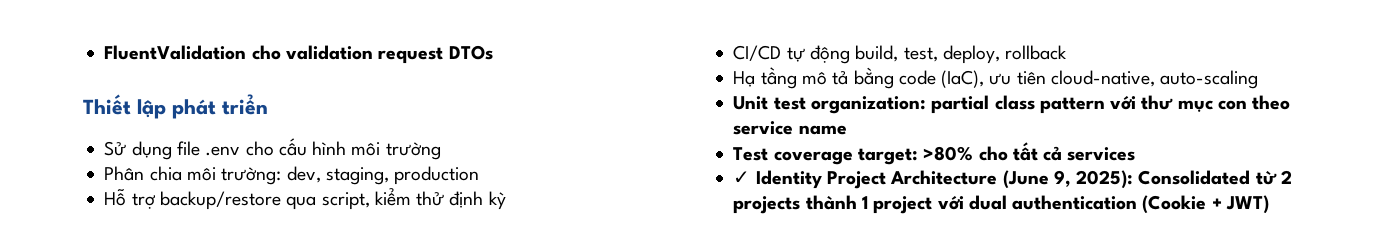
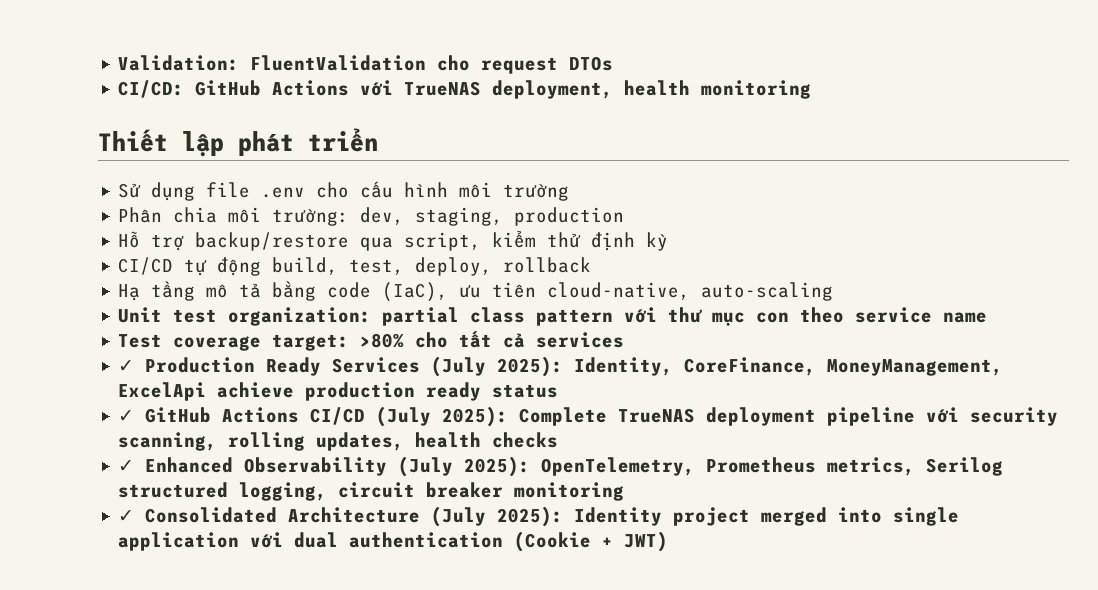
(104, 52) none -> [118,55,240,71] Validation:
[285,45,373,60] validation -> (471, 63) none
(493, 52) none -> [118,80,812,99] // CI/CD: GitHub Actions với TrueNAS deployment, health monitoring
[755,170,1292,189] [733,195,933,214] Identity Project Architecture (June 9, 2025): Consolidated từ 2 projects thành 1 project -> [145,356,1004,377] [118,382,559,401] [118,406,1059,427] [118,432,559,451] [118,456,1004,477] [118,482,625,501] [118,506,960,527] [118,532,240,551] Production Ready Services (July 2025): Identity, CoreFinance, MoneyManagement, ExcelApi achieve production ready status // ✓ GitHub Actions CI/CD (July 2025): Complete TrueNAS deployment pipeline với security scanning, rolling updates, health checks // ✓ Enhanced Observability (July 2025): OpenTelemetry, Prometheus metrics, Serilog structured logging, circuit breaker monitoring // ✓ Consolidated Architecture (July 2025): Identity project merged into single application

